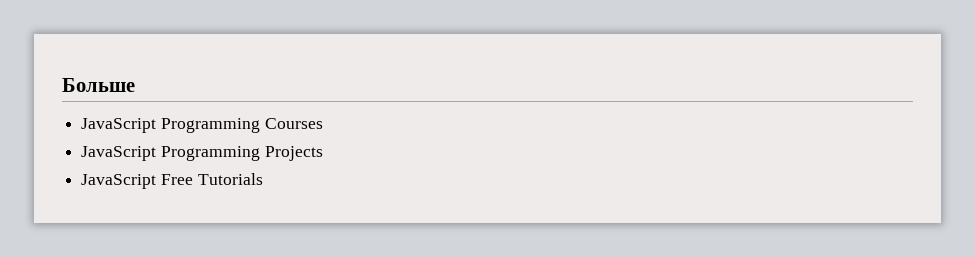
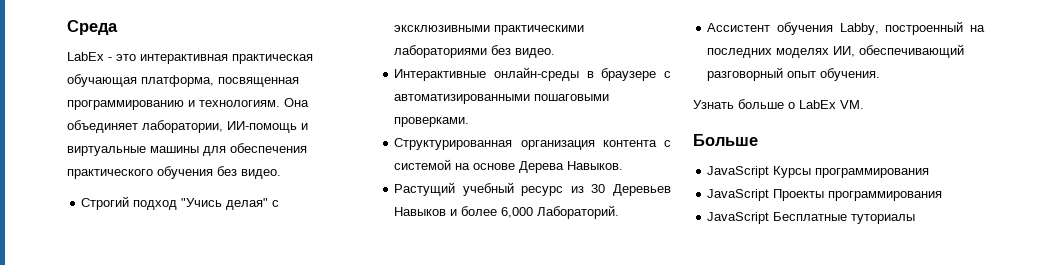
(62, 85) none -> [67,20,118,35] [67,52,313,64] [67,74,299,87] [67,98,309,110] [67,120,308,133] [67,143,307,156] [67,166,281,179] [81,196,280,210] [394,25,585,35] [394,45,556,58] [394,67,671,81] [394,94,610,104] [394,117,470,127] [394,138,671,150] [394,159,624,173] [394,182,671,196] [394,205,620,219] [707,21,985,35] [707,44,965,58] [707,67,881,81] [693,99,864,109] Среда // LabEx - это интерактивная практическая обучающая платформа, посвященная программированию и технологиям. Она объединяет лаборатории, ИИ-помощь и виртуальные машины для обеспечения практического обучения без видео. // Строгий подход "Учись делая" с эксклюзивными практическими лабораториями без видео. // Интерактивные онлайн-среды в браузере с автоматизированными пошаговыми проверками. // Структурированная организация контента с системой на основе Дерева Навыков. // Растущий учебный ресурс из 30 Деревьев Навыков и более 6,000 Лабораторий. // Ассистент обучения Labby, построенный на последних моделях ИИ, обеспечивающий разговорный опыт обучения. // Узнать больше о LabEx VM. //
[160,118,323,133] [81,146,323,161] [81,173,263,189] Programming Courses // JavaScript Programming Projects // JavaScript Free Tutorials -> [773,166,930,178] [707,189,943,201] [707,212,916,224] Курсы программирования // JavaScript Проекты программирования // JavaScript Бесплатные туториалы

